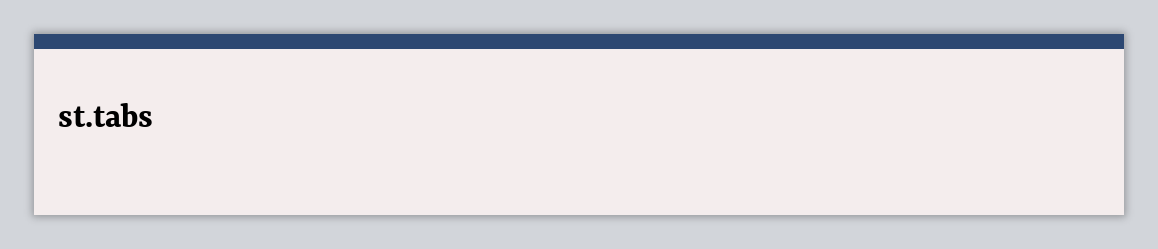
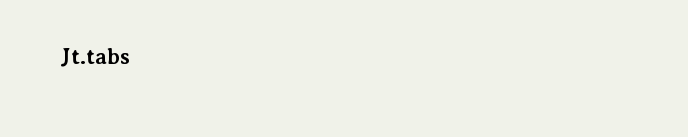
[58,103,153,127] st.tabs -> [60,48,130,67] Jt.tabs

